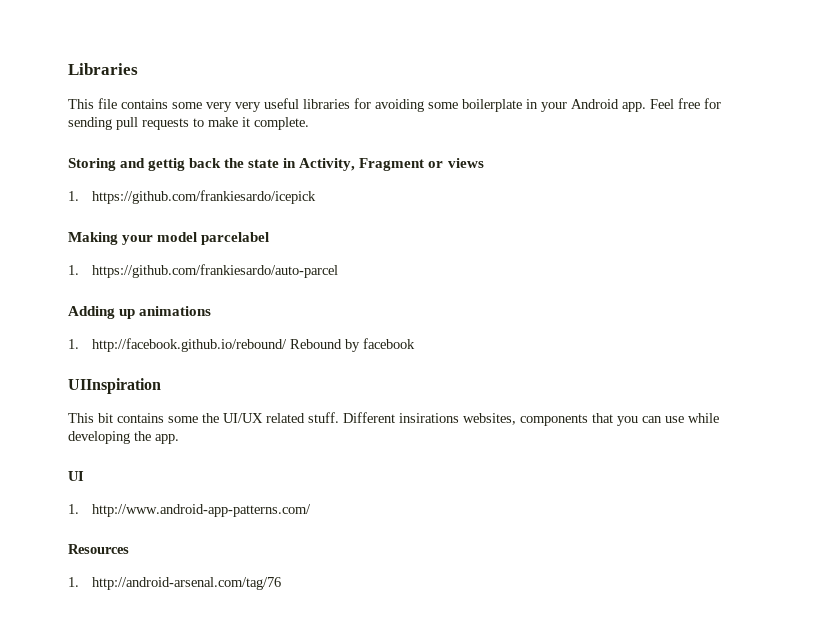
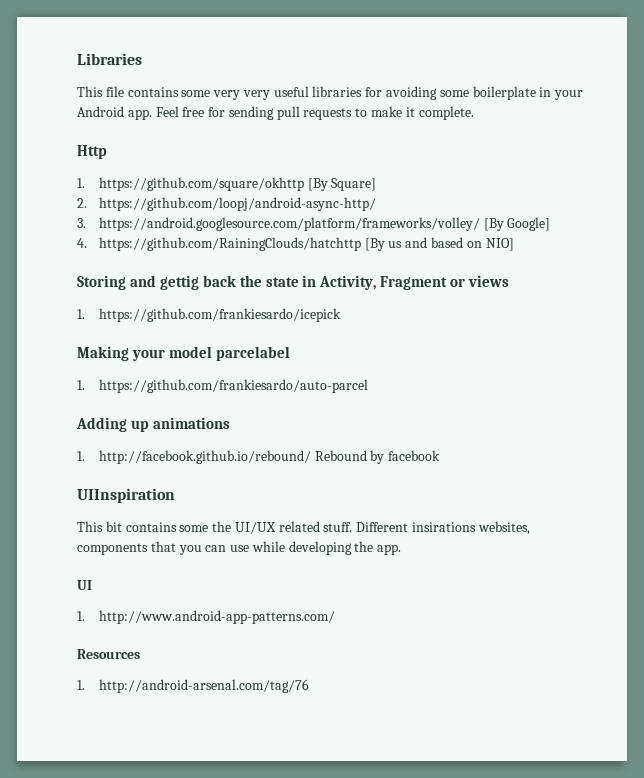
(309, 123) none -> [77,145,107,159] [77,177,377,191] [77,197,376,211] [77,217,551,231] [77,237,514,251] // Http // 1. https://github.com/square/okhttp [By Square] // 2. https://github.com/loopj/android-async-http/ // 3. https://android.googlesource.com/platform/frameworks/volley/ [By Google] // 4. https://github.com/RainingClouds/hatchttp [By us and based on NIO]

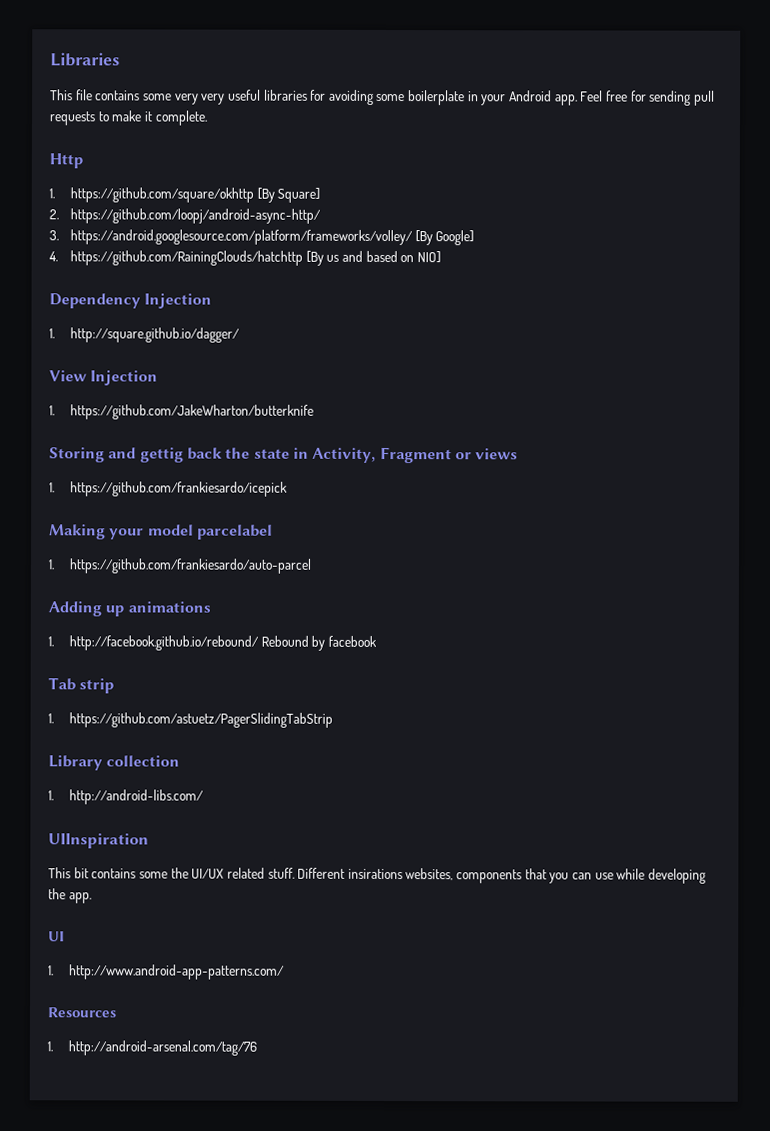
(514, 244) none -> [49,293,213,309] [49,327,241,343] [49,370,159,386] [49,404,315,420] // Dependency Injection // 1. http://square.github.io/dagger/ // View Injection // 1. https://github.com/JakeWharton/butterknife
(441, 455) none -> [48,677,115,694] [48,712,334,728] [48,755,181,771] [48,789,205,805] // Tab strip // 1. https://github.com/astuetz/PagerSlidingTabStrip // Library collection // 1. http://android-libs.com/

